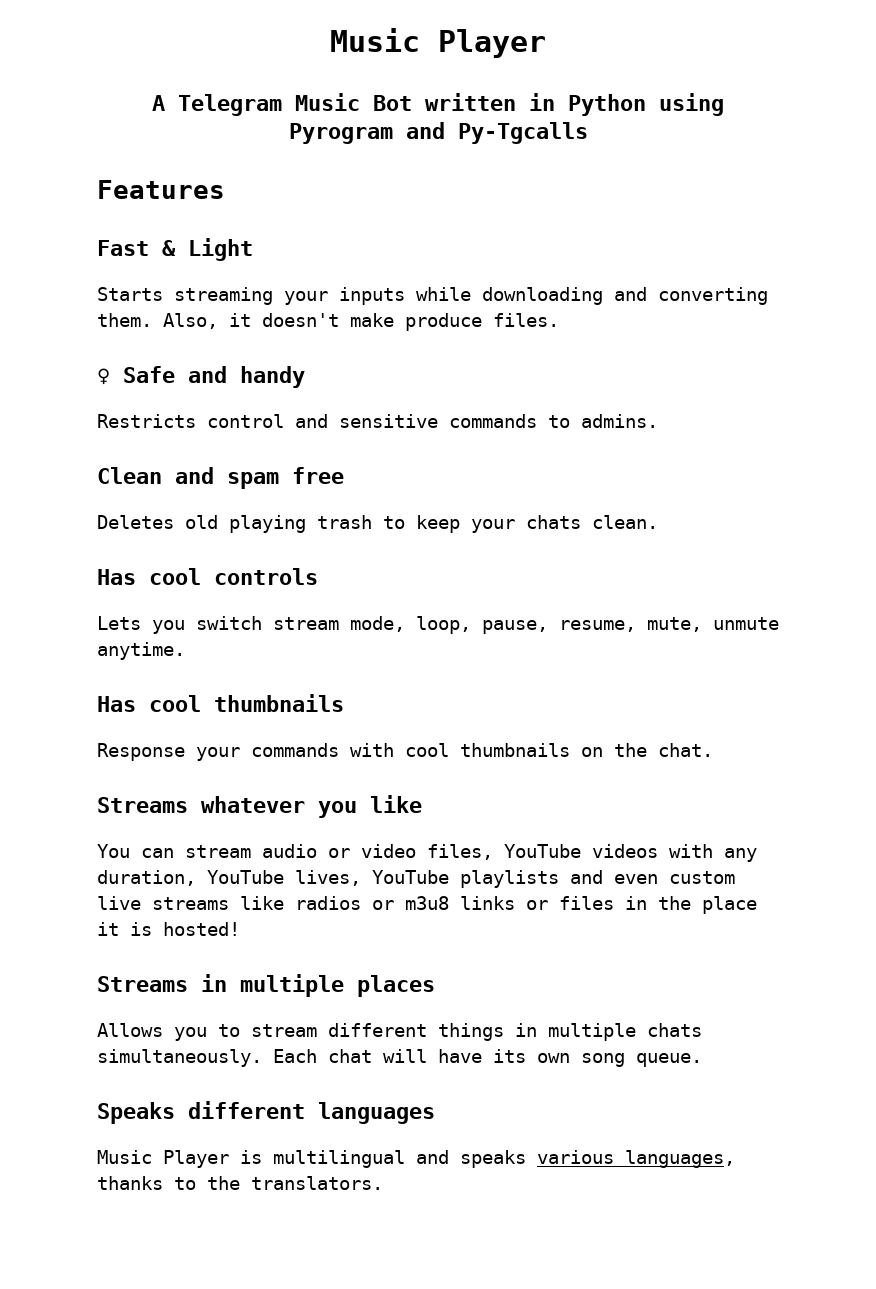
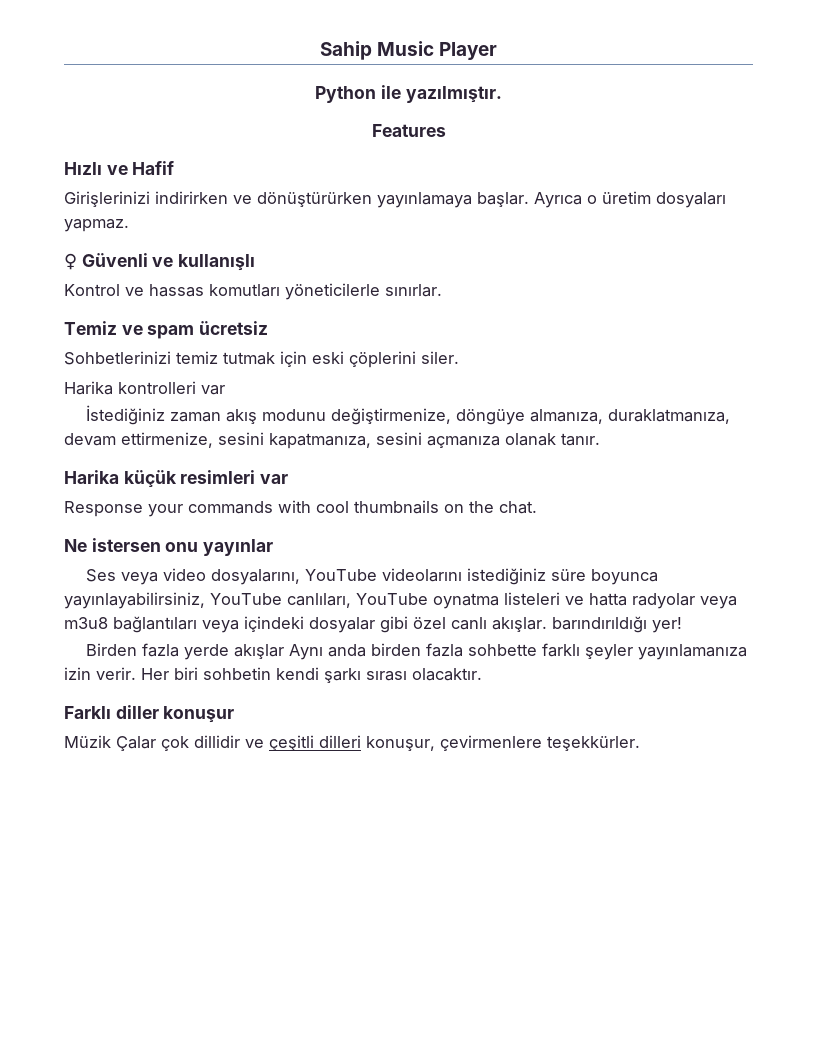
(330, 40) none -> [319,41,372,60] Sahip
[152,93,724,116] [288,122,588,144] [97,180,225,199] [97,238,253,261] [97,287,768,305] [97,313,559,331] [97,366,305,388] [97,414,658,428] [97,467,344,489] [97,515,658,533] [97,568,318,585] [97,616,779,634] [97,642,185,660] [97,694,344,712] A Telegram Music Bot written in Python using Pyrogram and Py-Tgcalls // Features // Fast & Light // Starts streaming your inputs while downloading and converting them. Also, it doesn't make produce files. // ♀ Safe and handy // Restricts control and sensitive commands to admins. // Clean and spam free // Deletes old playing trash to keep your chats clean. // Has cool controls // Lets you switch stream mode, loop, pause, resume, mute, unmute anytime. // Has cool thumbnails -> [315,85,502,103] [371,124,446,137] [64,161,175,175] [64,191,726,208] [64,219,129,232] [64,253,256,271] [64,283,442,300] [64,321,269,339] [64,351,459,368] [64,381,225,395] [86,405,731,425] [64,432,600,449] [64,470,289,488] Python ile yazılmıştır. // Features // Hızlı ve Hafif // Girişlerinizi indirirken ve dönüştürürken yayınlamaya başlar. Ayrıca o üretim dosyaları yapmaz. // ♀ Güvenli ve kullanışlı // Kontrol ve hassas komutları yöneticilerle sınırlar. // Temiz ve spam ücretsiz // Sohbetlerinizi temiz tutmak için eski çöplerini siler. // Harika kontrolleri var // İstediğiniz zaman akış modunu değiştirmenize, döngüye almanıza, duraklatmanıza, devam ettirmenize, sesini kapatmanıza, sesini açmanıza olanak tanır. // Harika küçük resimleri var
[97,795,422,818] [97,844,757,862] [97,870,735,888] [97,896,757,914] [97,922,240,936] [97,974,435,997] [97,1023,702,1041] [97,1049,702,1067] [97,1101,435,1124] [97,1150,735,1168] [97,1176,383,1190] Streams whatever you like // You can stream audio or video files, YouTube videos with any duration, YouTube lives, YouTube playlists and even custom live streams like radios or m3u8 links or files in the place it is hosted! // Streams in multiple places // Allows you to stream different things in multiple chats simultaneously. Each chat will have its own song queue. // Speaks different languages // Music Player is multilingual and speaks various languages, thanks to the translators. -> [64,538,274,556] [86,568,659,585] [64,592,737,609] [64,616,682,633] [86,643,748,660] [64,667,482,683] [64,705,235,723] [64,735,640,751] Ne istersen onu yayınlar // Ses veya video dosyalarını, YouTube videolarını istediğiniz süre boyunca yayınlayabilirsiniz, YouTube canlıları, YouTube oynatma listeleri ve hatta radyolar veya m3u8 bağlantıları veya içindeki dosyalar gibi özel canlı akışlar. barındırıldığı yer! // Birden fazla yerde akışlar Aynı anda birden fazla sohbette farklı şeyler yayınlamanıza izin verir. Her biri sohbetin kendi şarkı sırası olacaktır. // Farklı diller konuşur // Müzik Çalar çok dillidir ve çeşitli dilleri konuşur, çevirmenlere teşekkürler.

